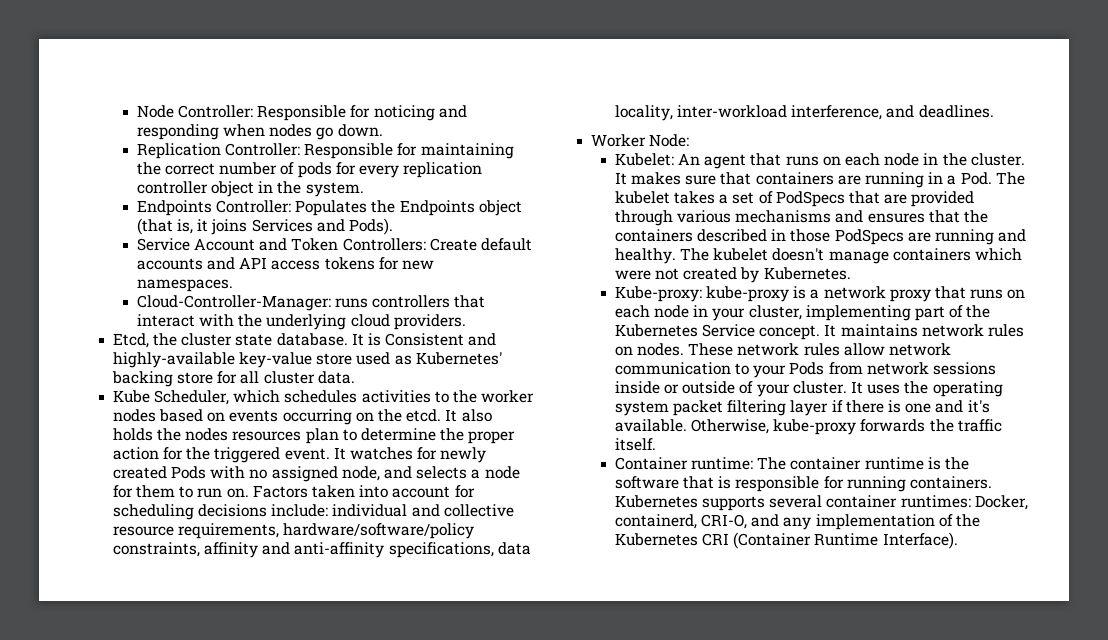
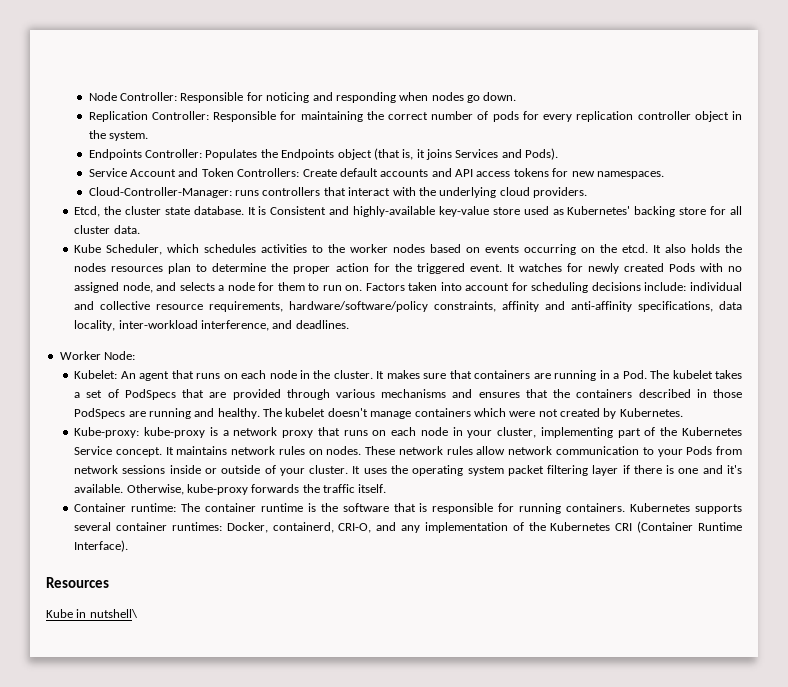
(958, 540) none -> [46,577,109,588] [46,609,138,618] // Resources // Kube in nutshell\

